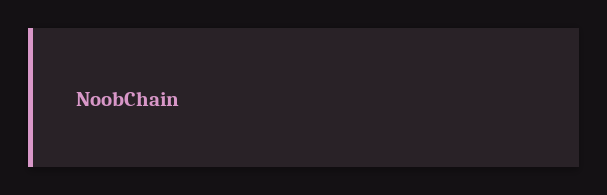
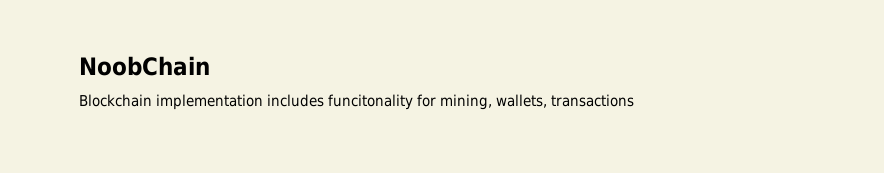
(179, 98) none -> [79,94,635,110] // Blockchain implementation includes funcitonality for mining, wallets, transactions

